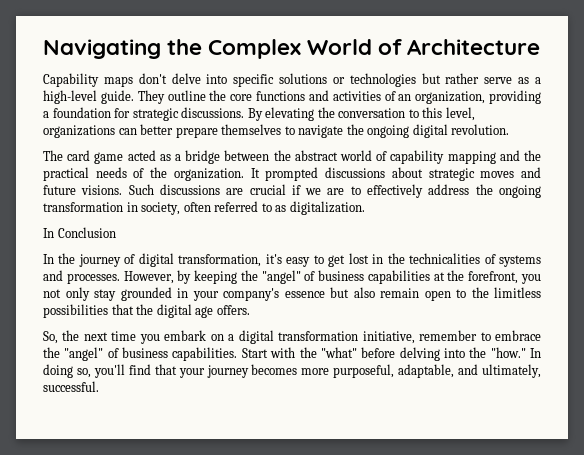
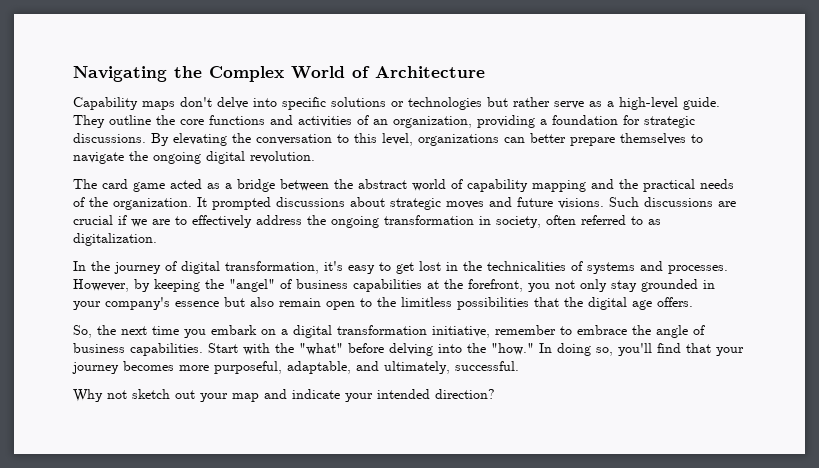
[43,227,116,238] // In Conclusion -> (157, 239) none
[64,347,104,361] "angel" -> [656,325,688,338] angle
(99, 386) none -> [73,389,495,402] // Why not sketch out your map and indicate your intended direction?

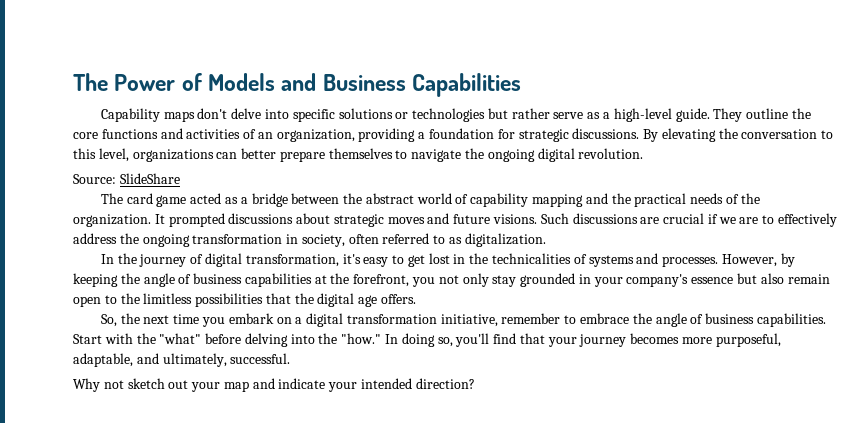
[73,66,485,82] Navigating the Complex World of Architecture -> [73,73,522,97] The Power of Models and Business Capabilities
(315, 157) none -> [73,173,180,184] // Source: SlideShare
[229,279,275,292] "angel" -> [143,273,175,287] angle

